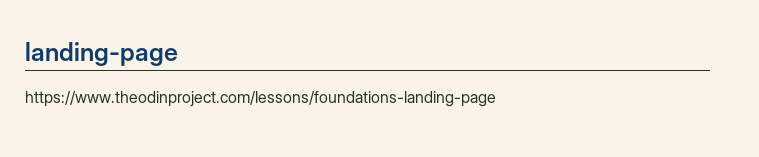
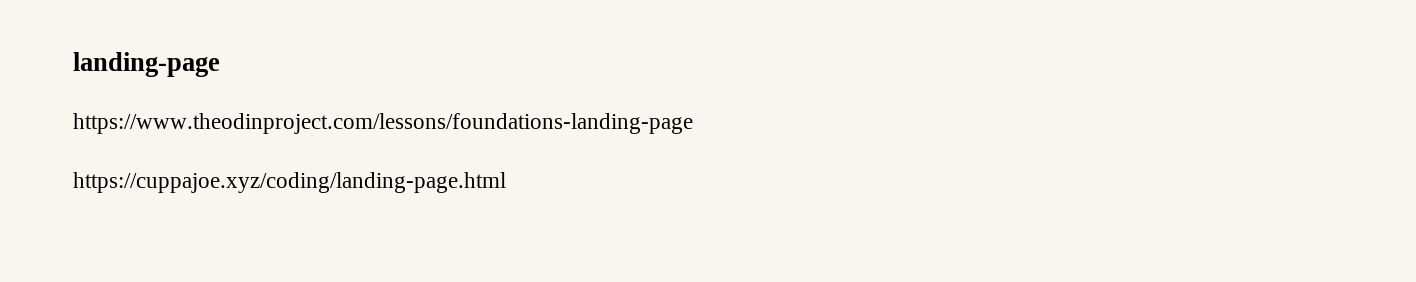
(496, 99) none -> [73,172,506,193] // https://cuppajoe.xyz/coding/landing-page.html

